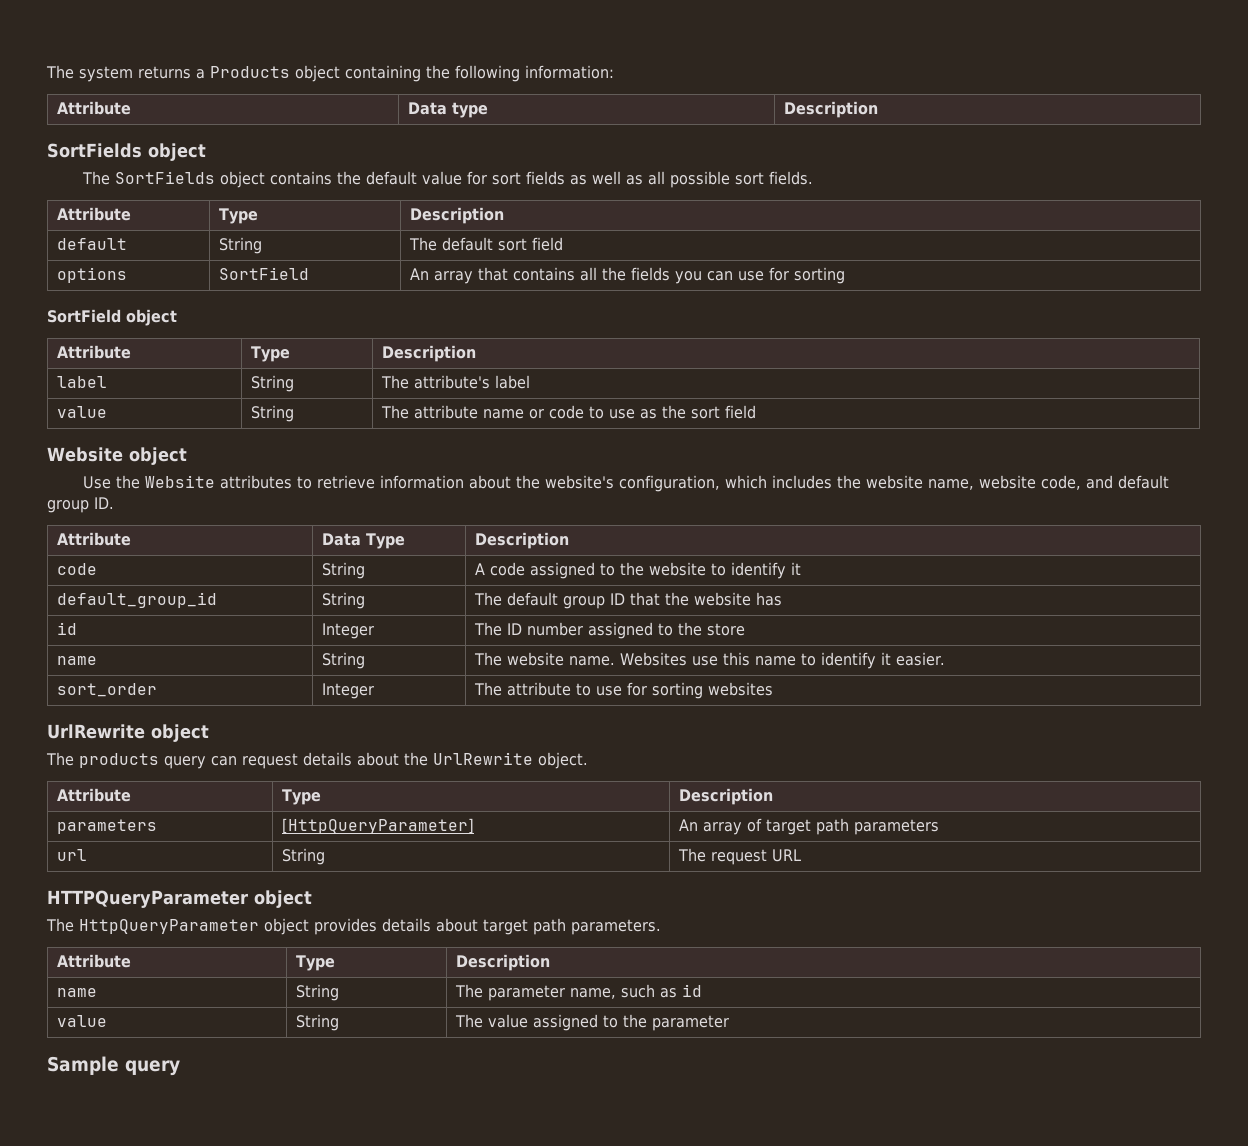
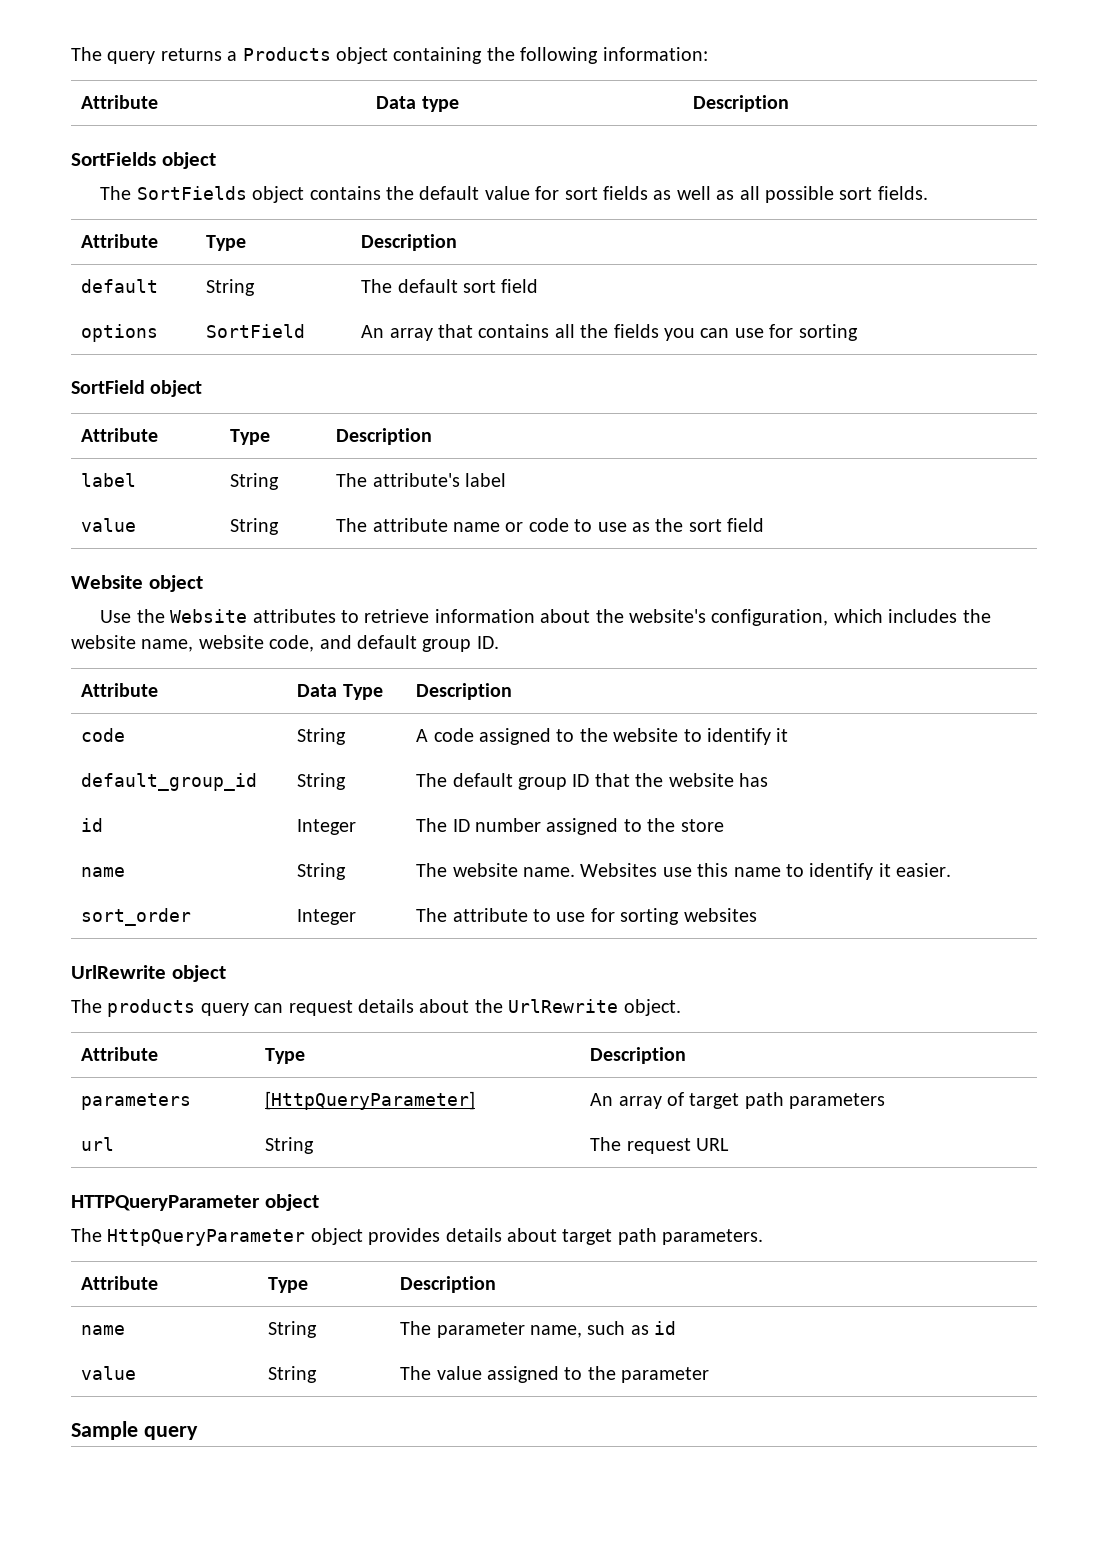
[46,65,133,82] The system -> [71,47,156,64] The query

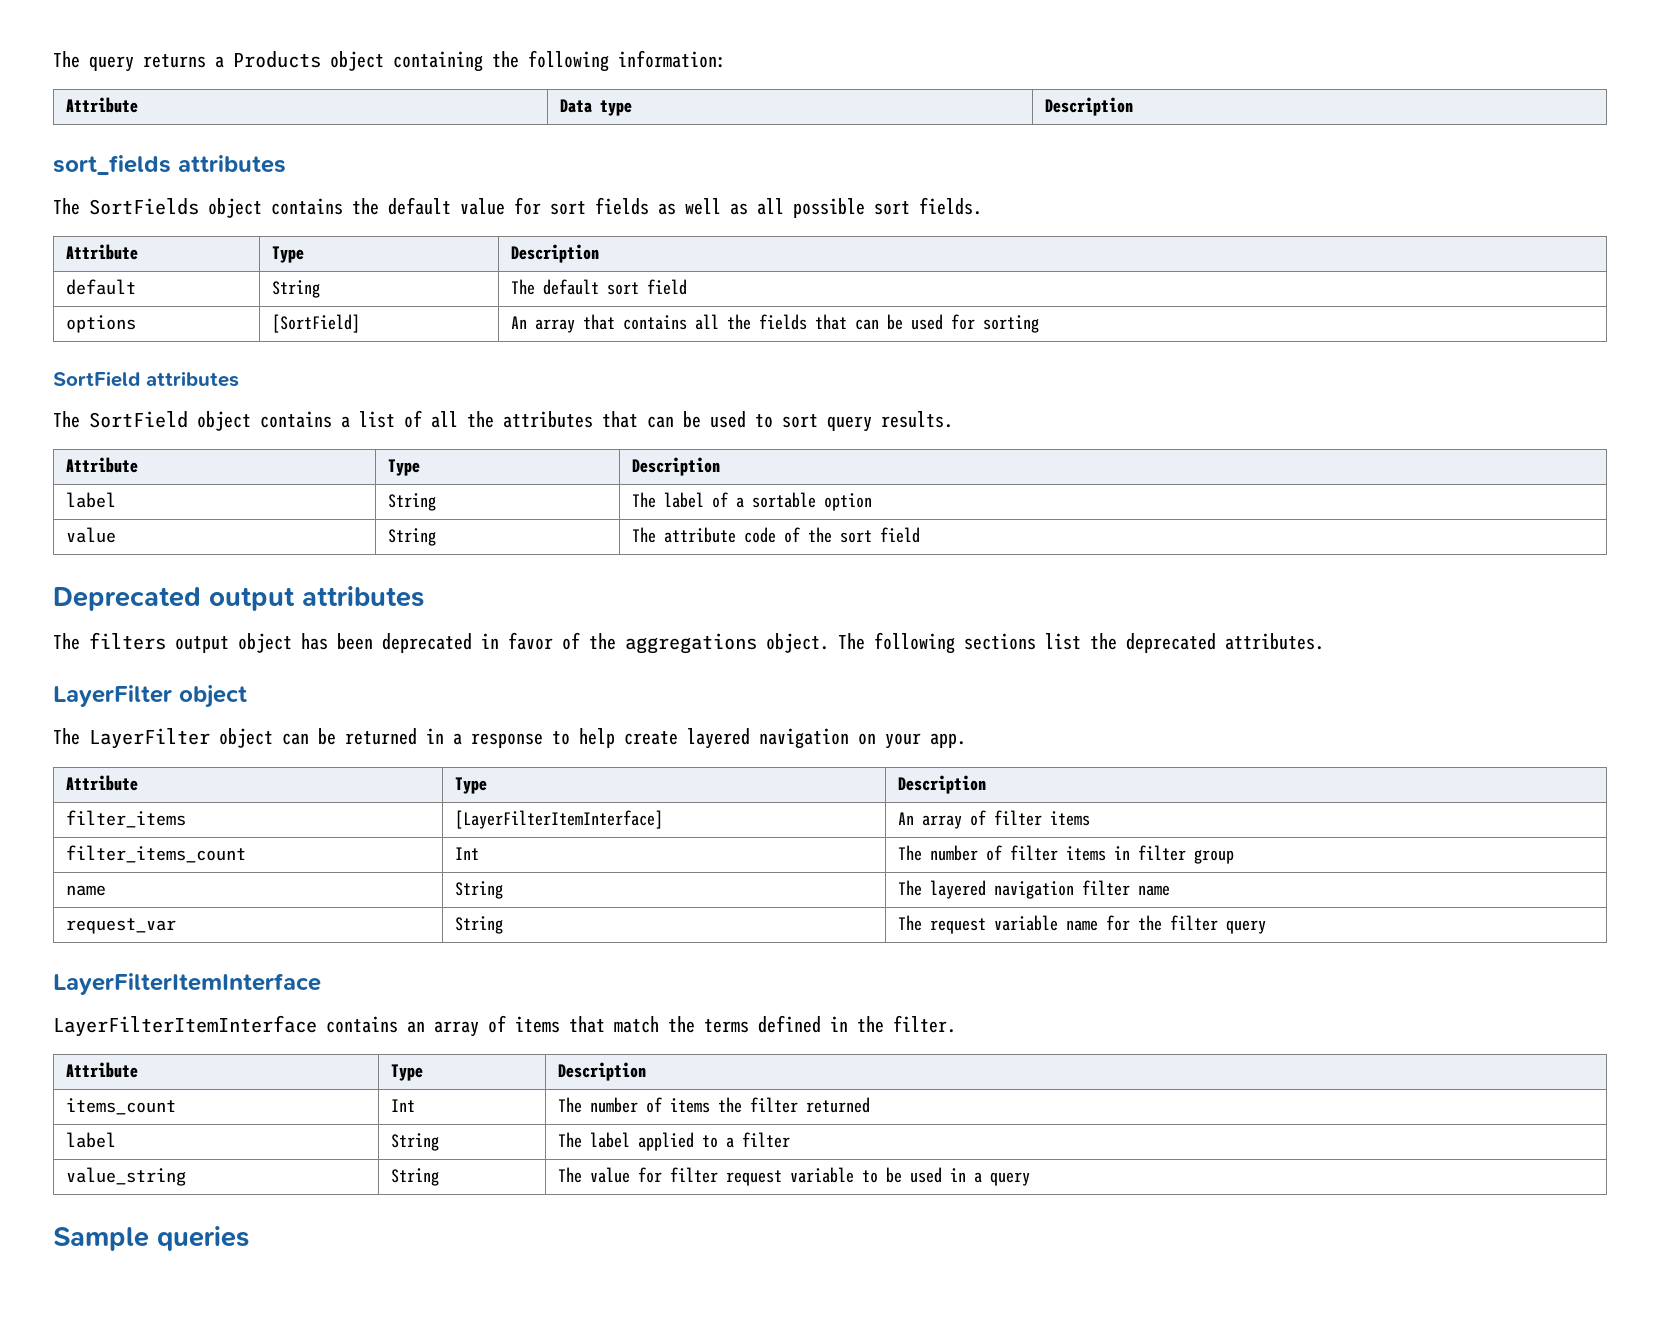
[71,152,216,169] SortFields object -> [53,155,286,176] sort_fields attributes
[206,324,306,338] SortField -> [272,314,361,333] [SortField]
[663,328,764,341] you can use -> [815,314,944,330] that can be used
[150,380,203,397] object -> [146,371,239,387] [53,410,953,432] attributes // The SortField object contains a list of all the attributes that can be used to sort query results.
[372,473,506,487] attribute's label -> [664,492,873,511] label of a sortable option
[452,518,765,532] [71,575,203,592] [100,609,991,626] [71,635,499,652] [81,683,159,697] [297,684,383,700] [416,683,513,700] [81,728,126,742] [297,728,347,745] [416,728,789,745] [81,773,258,791] [297,773,347,790] [416,773,768,790] [81,818,104,832] [297,819,357,835] [416,818,724,835] [81,867,126,877] [297,863,347,880] [416,863,952,880] [81,908,192,926] [297,909,357,925] [416,908,757,925] [71,965,226,982] [71,999,681,1017] [81,1047,159,1061] [265,1048,306,1064] [590,1047,687,1064] [81,1093,192,1110] [265,1091,476,1110] name or code to use as the sort field // Website object // Use the Website attributes to retrieve information about the website's configuration, which includes the website name, website code, and default group ID. // Attribute | Data Type | Description // code | String | A code assigned to the website to identify it // default_group_id | String | The default group ID that the website has // id | Integer | The ID number assigned to the store // name | String | The website name. Websites use this name to identify it easier. // sort_order | Integer | The attribute to use for sorting websites // UrlRewrite object // The products query can request details about the UrlRewrite object. // Attribute | Type | Description // parameters | [HttpQueryParameter] -> [744,527,921,543] [53,586,424,611] [53,632,1324,654] [53,685,247,708] [53,728,966,749] [66,775,139,791] [455,777,488,794] [898,775,987,794] [66,810,187,828] [455,810,664,829] code of the sort field // Deprecated output attributes // The filters output object has been deprecated in favor of the aggregations object. The following sections list the deprecated attributes. // LayerFilter object // The LayerFilter object can be returned in a response to help create layered navigation on your app. // Attribute | Type | Description // filter_items | [LayerFilterItemInterface]
[689,1092,886,1109] [81,1137,115,1151] [265,1137,315,1154] [590,1137,729,1154] [71,1194,319,1211] [71,1228,764,1246] [81,1276,159,1290] [268,1277,309,1293] [400,1276,497,1293] [81,1325,126,1335] [268,1321,318,1338] [400,1321,677,1338] [81,1366,137,1380] [268,1366,318,1383] [400,1366,710,1383] target path parameters // url | String | The request URL // HTTPQueryParameter object // The HttpQueryParameter object provides details about target path parameters. // Attribute | Type | Description // name | String | The parameter name, such as id // value | String | The value assigned to the parameter -> [994,810,1091,826] [66,845,247,863] [455,847,480,860] [898,845,1235,864] [66,885,107,896] [455,881,504,899] [898,880,1171,899] [66,918,177,934] [455,916,504,934] [898,915,1267,934] [53,973,321,995] [53,1015,956,1037] [66,1062,139,1078] [391,1064,424,1081] [558,1062,647,1081] [66,1098,177,1115] [391,1099,416,1112] [558,1097,871,1113] [66,1132,117,1148] [391,1133,440,1151] [558,1132,791,1151] [66,1167,187,1186] [391,1168,440,1186] [558,1167,1031,1186] filter items // filter_items_count | Int | The number of filter items in filter group // name | String | The layered navigation filter name // request_var | String | The request variable name for the filter query // LayerFilterItemInterface // LayerFilterItemInterface contains an array of items that match the terms defined in the filter. // Attribute | Type | Description // items_count | Int | The number of items the filter returned // label | String | The label applied to a filter // value_string | String | The value for filter request variable to be used in a query
[143,1426,198,1440] query -> [157,1226,249,1251] queries

